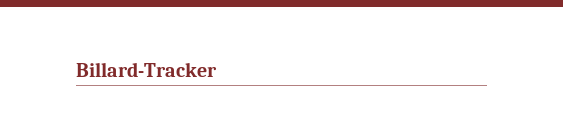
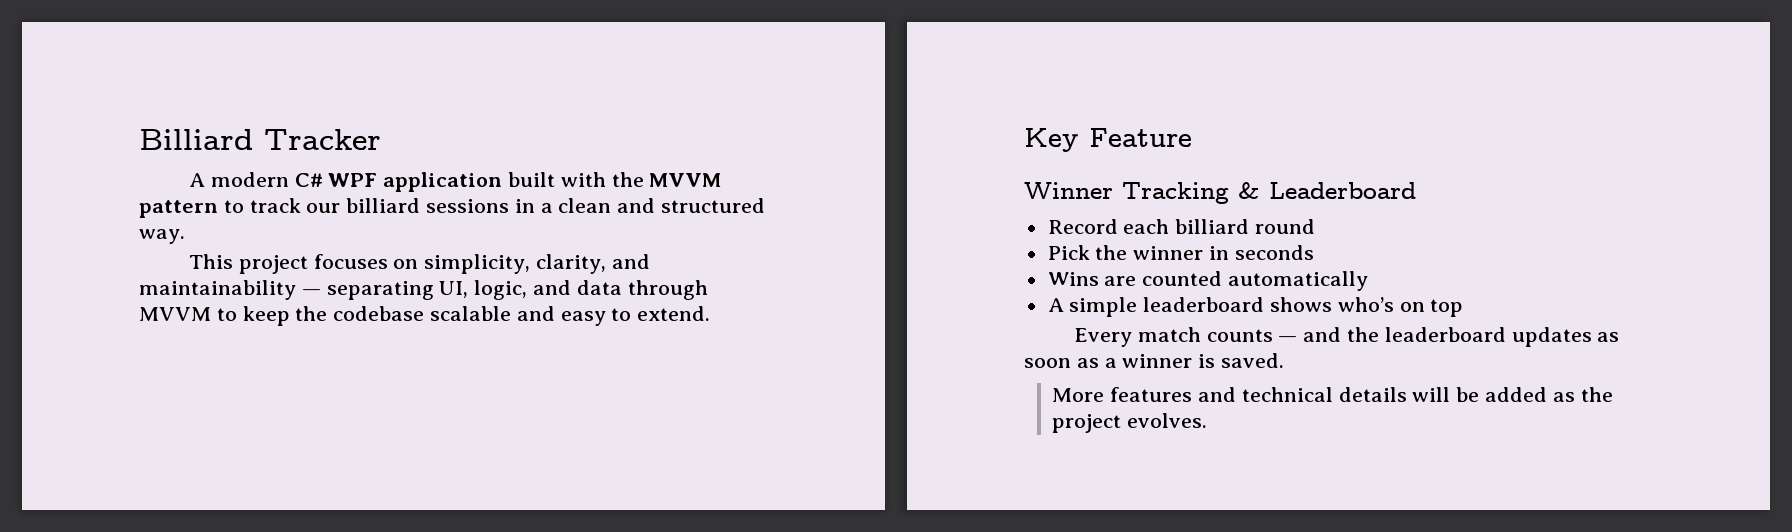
[76,62,217,77] Billard-Tracker -> [139,129,381,150] [188,172,722,192] [139,198,766,218] [139,229,185,244] [188,254,650,274] [139,280,708,300] [139,306,711,326] [1024,128,1192,152] [1024,182,1416,204] [1047,219,1316,234] [1047,245,1314,260] [1047,271,1369,291] [1047,297,1464,317] [1073,327,1620,347] [1024,353,1285,368] [1052,387,1613,402] [1052,413,1208,433] Billiard Tracker // A modern C# WPF application built with the MVVM pattern to track our billiard sessions in a clean and structured way. // This project focuses on simplicity, clarity, and maintainability — separating UI, logic, and data through MVVM to keep the codebase scalable and easy to extend. // Key Feature // Winner Tracking & Leaderboard // Record each billiard round // Pick the winner in seconds // Wins are counted automatically // A simple leaderboard shows who’s on top // Every match counts — and the leaderboard updates as soon as a winner is saved. // More features and technical details will be added as the project evolves.

